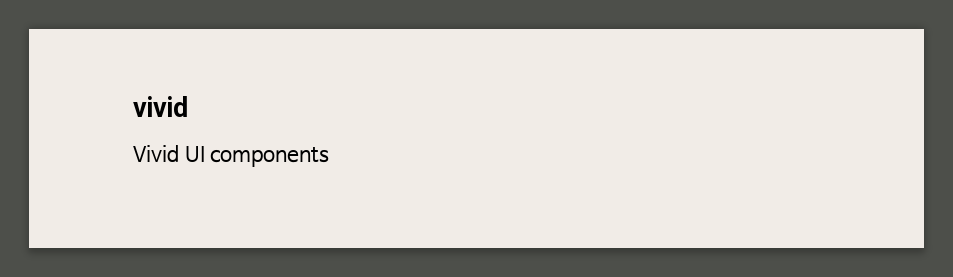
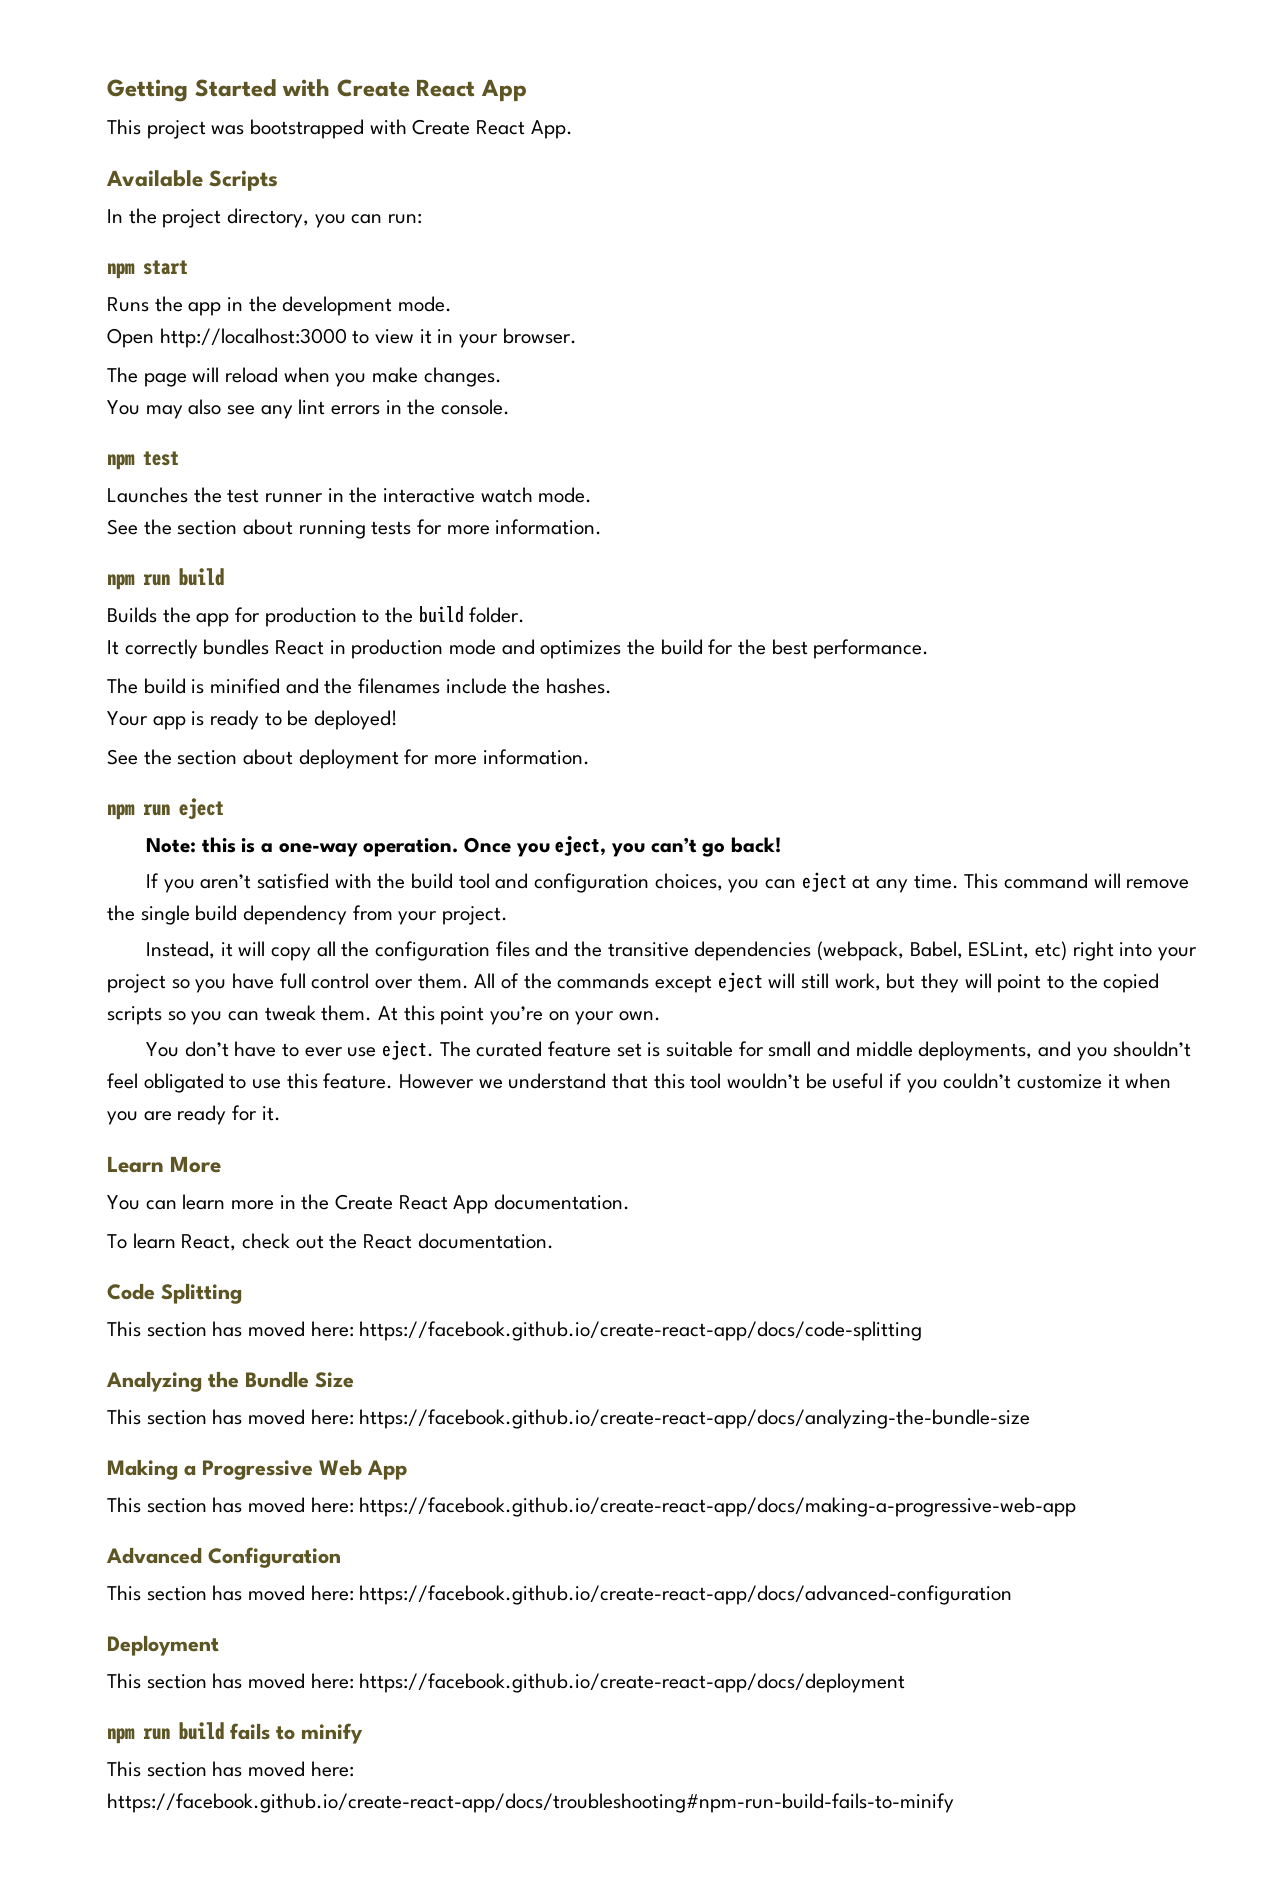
[133,96,188,117] [133,145,330,167] vivid // Vivid UI components -> [107,79,528,102] [107,119,573,139] [106,170,279,191] [107,208,423,228] [107,260,188,279] [107,296,453,316] [107,328,577,348] [107,367,502,387] [107,399,511,419] [107,451,179,470] [107,487,593,503] [107,519,603,539] [107,568,224,590] [107,606,526,627] [107,639,930,659] [107,678,613,694] [107,710,399,730] [107,749,590,769] [107,798,224,820] [145,836,781,857] [145,872,1190,893] [107,905,509,925] [145,941,1197,961] [107,972,1160,993] [107,1005,662,1025] [145,1040,1192,1061] [107,1073,1172,1093] [107,1105,281,1125] [107,1156,222,1173] [107,1194,631,1214] [107,1233,554,1251] [107,1283,242,1304] [107,1321,923,1341] [106,1371,354,1392] [107,1409,1031,1429] [107,1459,407,1480] [107,1497,1077,1517] [106,1547,341,1568] [107,1585,1013,1605] [107,1635,219,1656] [107,1673,906,1693] [107,1722,363,1744] [107,1761,354,1777] [107,1793,954,1813] Getting Started with Create React App // This project was bootstrapped with Create React App. // Available Scripts // In the project directory, you can run: // npm start // Runs the app in the development mode. // Open http://localhost:3000 to view it in your browser. // The page will reload when you make changes. // You may also see any lint errors in the console. // npm test // Launches the test runner in the interactive watch mode. // See the section about running tests for more information. // npm run build // Builds the app for production to the build folder. // It correctly bundles React in production mode and optimizes the build for the best performance. // The build is minified and the filenames include the hashes. // Your app is ready to be deployed! // See the section about deployment for more information. // npm run eject // Note: this is a one-way operation. Once you eject, you can’t go back! // If you aren’t satisfied with the build tool and configuration choices, you can eject at any time. This command will remove the single build dependency from your project. // Instead, it will copy all the configuration files and the transitive dependencies (webpack, Babel, ESLint, etc) right into your project so you have full control over them. All of the commands except eject will still work, but they will point to the copied scripts so you can tweak them. At this point you’re on your own. // You don’t have to ever use eject. The curated feature set is suitable for small and middle deployments, and you shouldn’t feel obligated to use this feature. However we understand that this tool wouldn’t be useful if you couldn’t customize it when you are ready for it. // Learn More // You can learn more in the Create React App documentation. // To learn React, check out the React documentation. // Code Splitting // This section has moved here: https://facebook.github.io/create-react-app/docs/code-splitting // Analyzing the Bundle Size // This section has moved here: https://facebook.github.io/create-react-app/docs/analyzing-the-bundle-size // Making a Progressive Web App // This section has moved here: https://facebook.github.io/create-react-app/docs/making-a-progressive-web-app // Advanced Configuration // This section has moved here: https://facebook.github.io/create-react-app/docs/advanced-configuration // Deployment // This section has moved here: https://facebook.github.io/create-react-app/docs/deployment // npm run build fails to minify // This section has moved here: https://facebook.github.io/create-react-app/docs/troubleshooting#npm-run-build-fails-to-minify

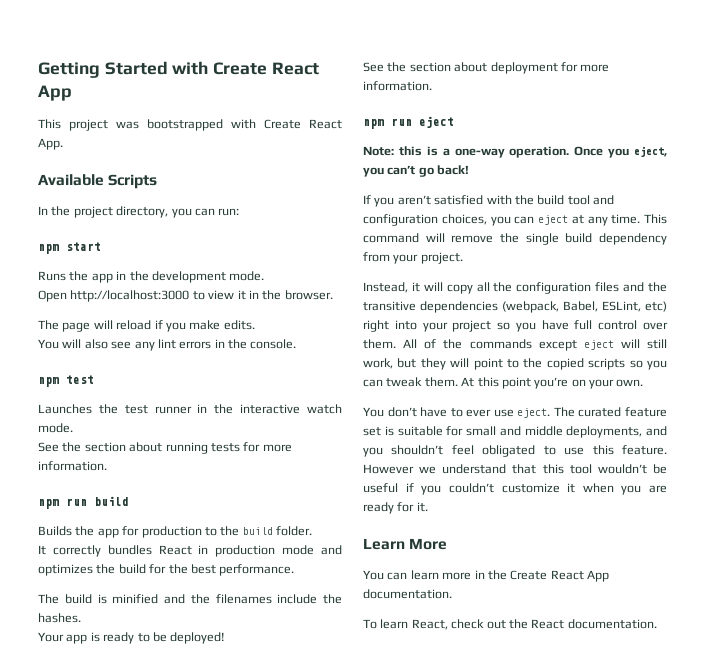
[459,334,499,348] your -> [262,290,282,300] the
[283,367,330,383] when -> [154,320,163,329] if
[423,367,502,387] [107,400,183,419] changes. // You may -> [223,320,255,330] [38,339,82,349] edits. // You will
[107,1283,242,1304] [107,1321,923,1341] [106,1371,354,1392] [107,1409,1031,1429] [107,1459,407,1480] [107,1497,1077,1517] [106,1547,341,1568] [107,1585,1013,1605] [107,1635,219,1656] [107,1673,906,1693] [107,1722,363,1744] [107,1761,354,1777] [107,1793,954,1813] // Code Splitting // This section has moved here: https://facebook.github.io/create-react-app/docs/code-splitting // Analyzing the Bundle Size // This section has moved here: https://facebook.github.io/create-react-app/docs/analyzing-the-bundle-size // Making a Progressive Web App // This section has moved here: https://facebook.github.io/create-react-app/docs/making-a-progressive-web-app // Advanced Configuration // This section has moved here: https://facebook.github.io/create-react-app/docs/advanced-configuration // Deployment // This section has moved here: https://facebook.github.io/create-react-app/docs/deployment // npm run build fails to minify // This section has moved here: https://facebook.github.io/create-react-app/docs/troubleshooting#npm-run-build-fails-to-minify -> (657, 624) none

